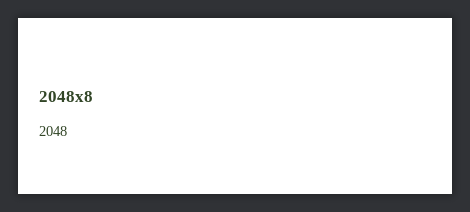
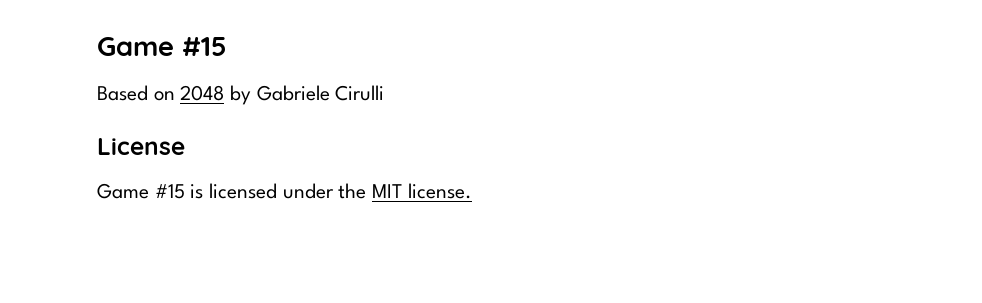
[39,91,93,102] [39,126,67,136] 2048x8 // 2048 -> [97,37,227,56] [97,85,385,105] [97,138,185,155] [97,183,472,199] Game #15 // Based on 2048 by Gabriele Cirulli // License // Game #15 is licensed under the MIT license.

